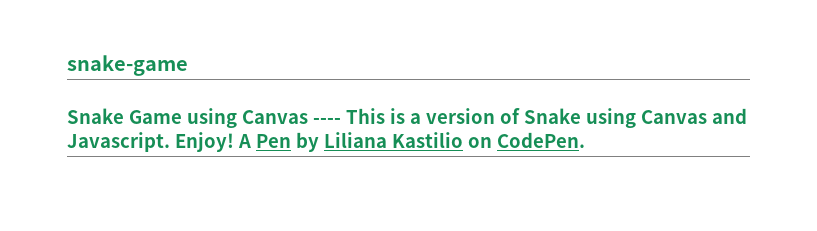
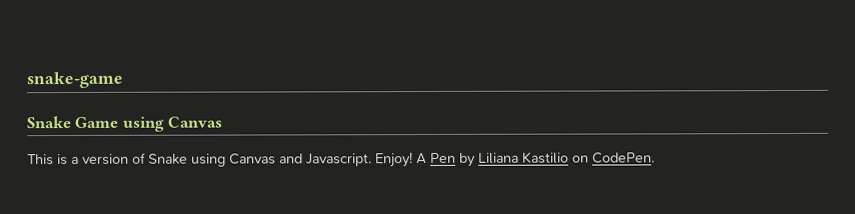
[312,118,341,124] ---- -> (224, 122) //

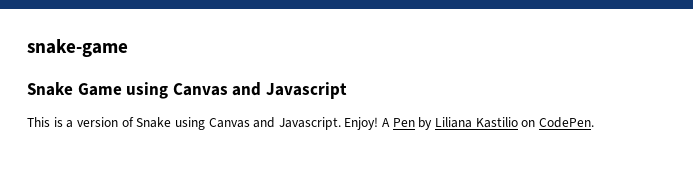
(224, 122) none -> [232,82,347,99] and Javascript

